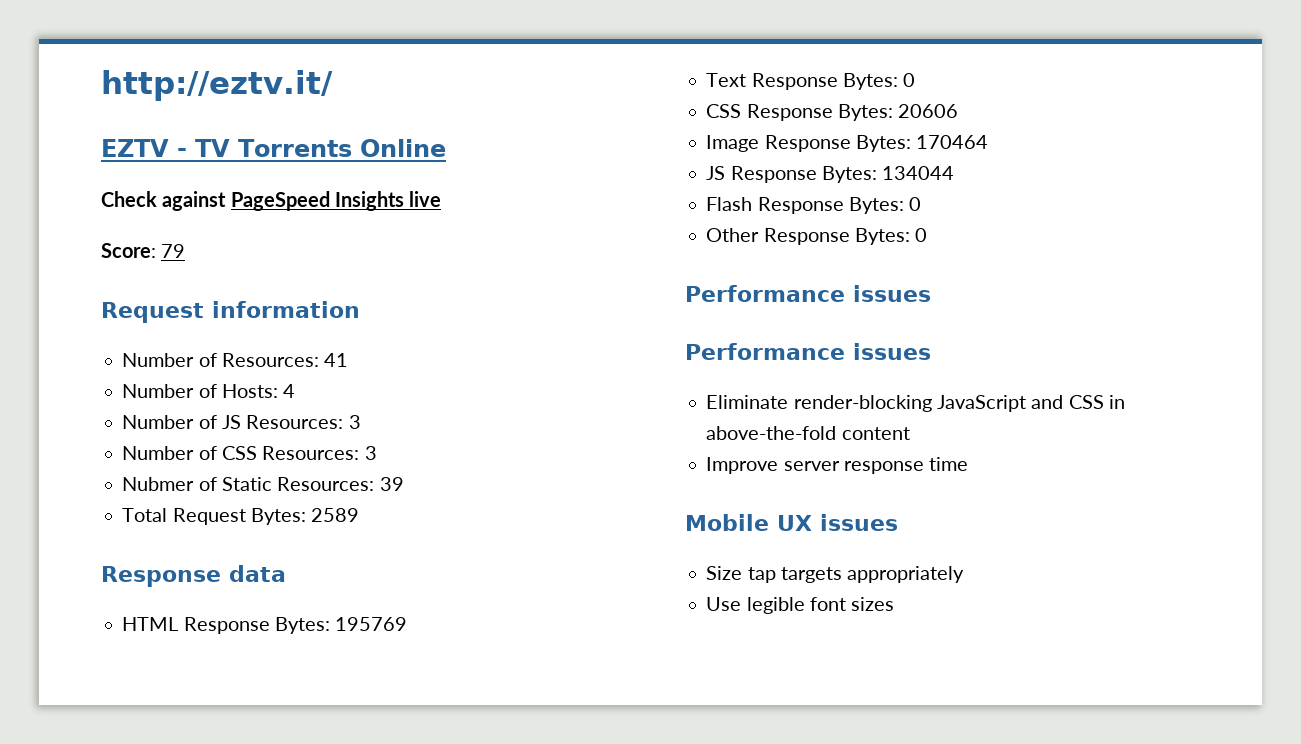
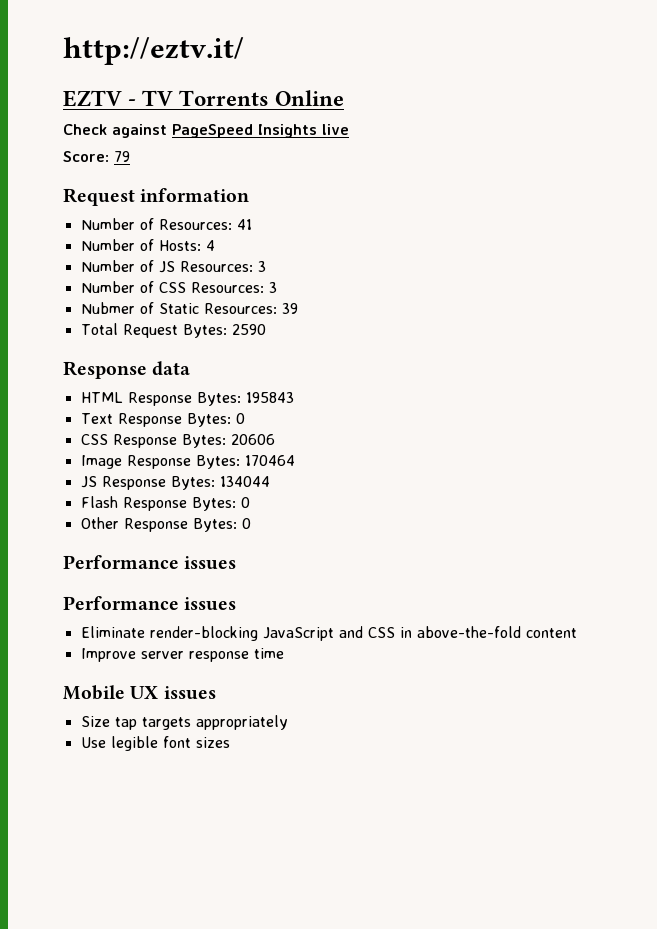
[311,508,360,522] 2589 -> [231,324,266,335] 2590
[335,617,408,631] 195769 -> [245,392,294,403] 195843

